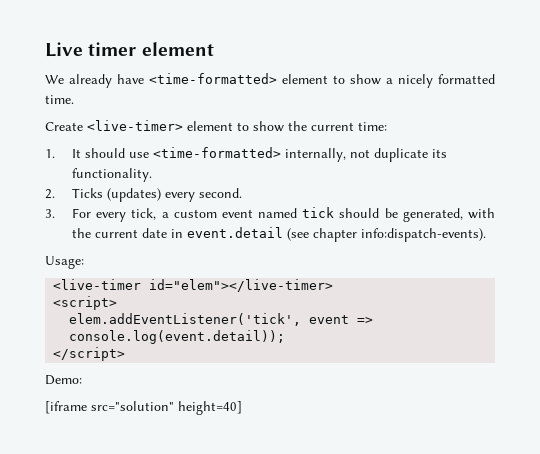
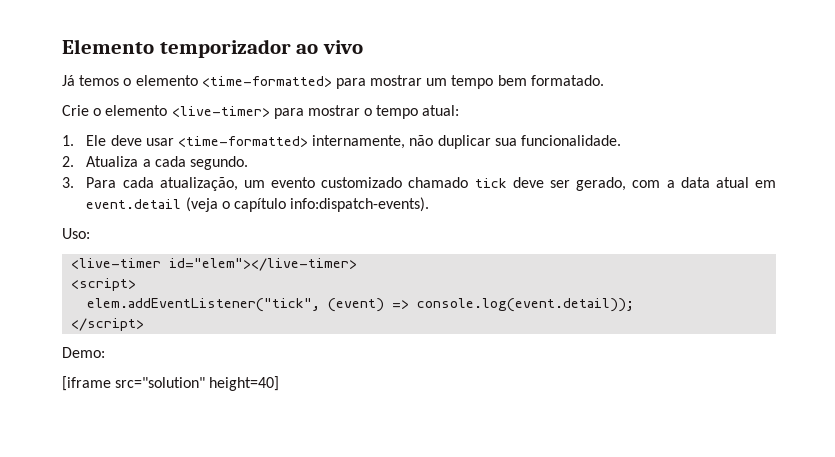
[45,42,214,57] [45,73,495,88] [45,95,74,104] [45,120,387,132] [45,147,448,162] [72,168,153,182] [45,188,243,202] [45,207,495,222] [72,227,358,242] Live timer element // We already have <time-formatted> element to show a nicely formatted time. // Create <live-timer> element to show the current time: // 1. It should use <time-formatted> internally, not duplicate its functionality. // 2. Ticks (updates) every second. // 3. For every tick, a custom event named tick should be generated, with the current date in event.detail (see chapter -> [62,39,364,58] [62,75,604,89] [62,105,460,119] [62,135,621,149] [62,156,249,170] [62,177,776,191] [86,197,287,212] Elemento temporizador ao vivo // Já temos o elemento <time-formatted> para mostrar um tempo bem formatado. // Crie o elemento <live-timer> para mostrar o tempo atual: // 1. Ele deve usar <time-formatted> internamente, não duplicar sua funcionalidade. // 2. Atualiza a cada segundo. // 3. Para cada atualização, um evento customizado chamado tick deve ser gerado, com a data atual em event.detail (veja o capítulo
[45,256,84,269] Usage: -> [62,228,90,239] Uso:
[69,313,350,326] elem.addEventListener('tick', event -> [87,298,385,312] elem.addEventListener("tick", (event)

